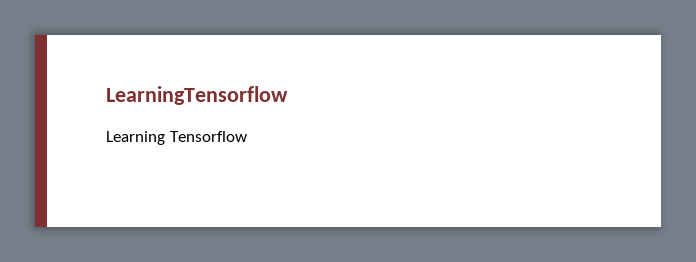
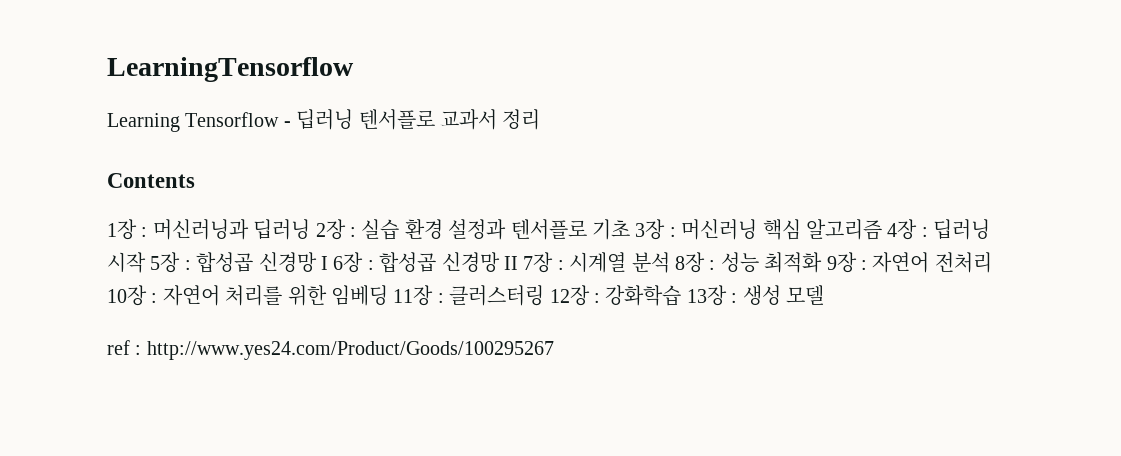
(247, 136) none -> [283,109,541,130] [107,173,195,188] [107,219,991,240] [107,252,992,273] [107,285,824,306] [107,340,554,360] - 딥러닝 텐서플로 교과서 정리 // Contents // 1장 : 머신러닝과 딥러닝 2장 : 실습 환경 설정과 텐서플로 기초 3장 : 머신러닝 핵심 알고리즘 4장 : 딥러닝 시작 5장 : 합성곱 신경망 I 6장 : 합성곱 신경망 II 7장 : 시계열 분석 8장 : 성능 최적화 9장 : 자연어 전처리 10장 : 자연어 처리를 위한 임베딩 11장 : 클러스터링 12장 : 강화학습 13장 : 생성 모델 // ref : http://www.yes24.com/Product/Goods/100295267

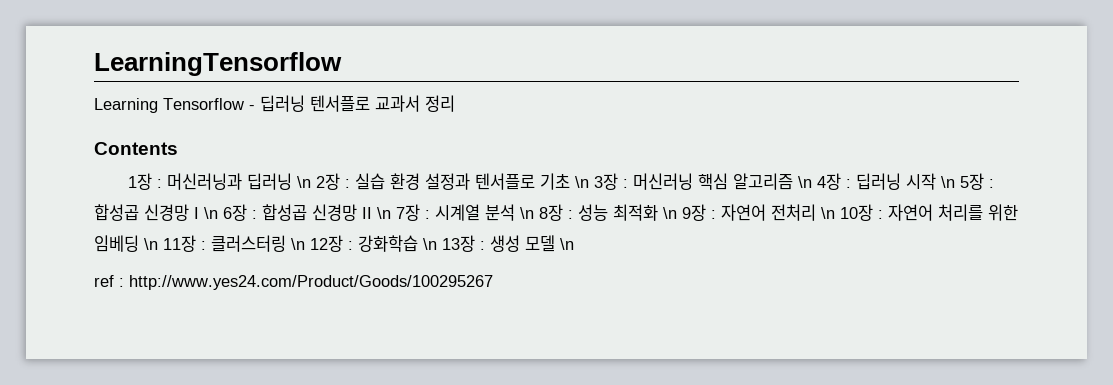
(311, 229) none -> [296,176,311,188] \n
(630, 229) none -> [574,176,589,188] \n
(882, 229) none -> [797,176,812,188] \n
(146, 262) none -> [940,176,955,188] \n
(328, 263) none -> [204,207,218,219] \n
(518, 263) none -> [377,207,391,219] \n
(670, 262) none -> [520,207,534,219] \n
(823, 262) none -> [663,207,677,219] \n
(992, 262) none -> [821,207,835,219] \n
(388, 295) none -> [144,238,158,250] \n
(545, 295) none -> [291,238,305,250] \n
(682, 295) none -> [423,238,437,250] \n
(824, 295) none -> [560,238,574,250] \n

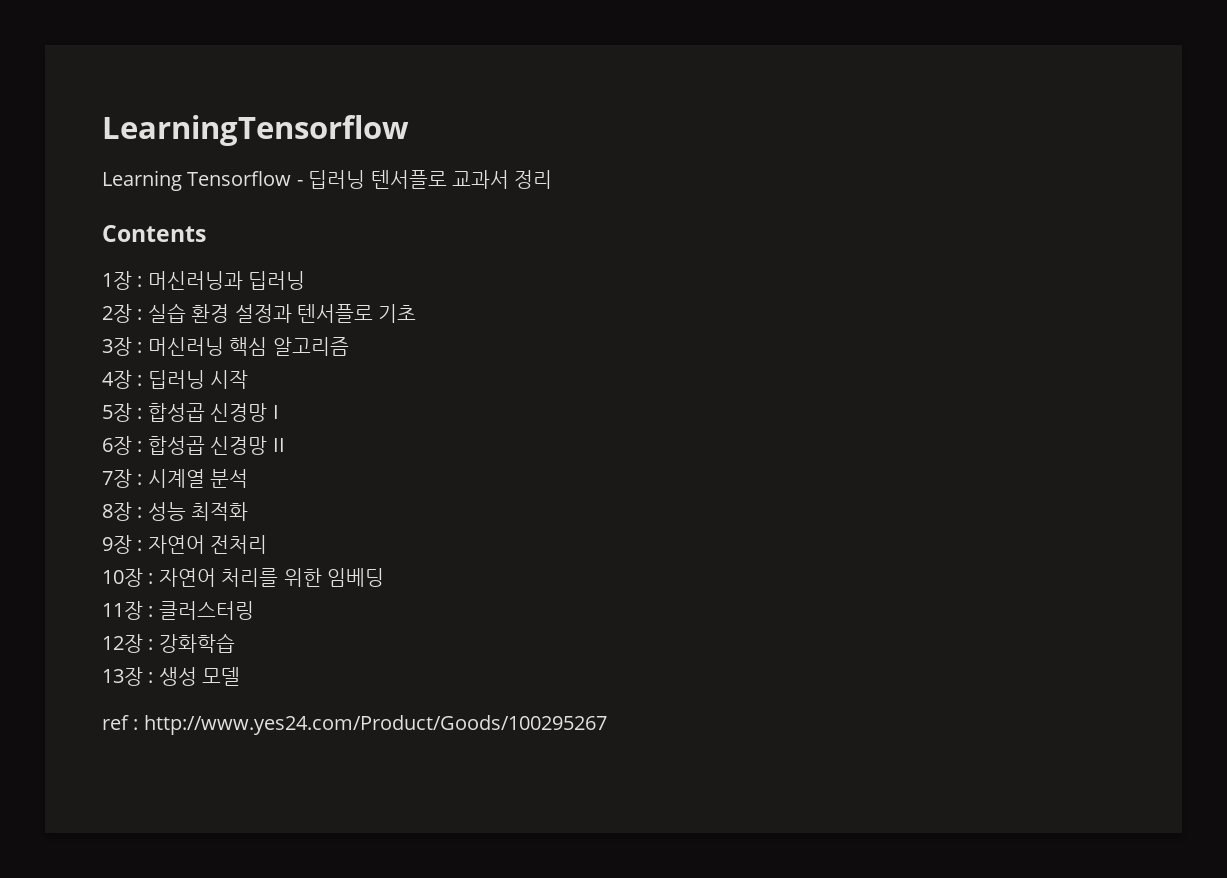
[296,176,311,188] \n -> (306, 280) //
[574,176,589,188] \n -> (417, 313) //
[797,176,812,188] \n -> (349, 346) //
[940,176,955,188] \n -> (249, 379) //
[204,207,218,219] \n -> (279, 412) //
[377,207,391,219] \n -> (285, 445) //
[520,207,534,219] \n -> (249, 478) //
[663,207,677,219] \n -> (249, 511) //
[821,207,835,219] \n -> (268, 544) //
[144,238,158,250] \n -> (384, 577) //
[291,238,305,250] \n -> (254, 610) //
[423,238,437,250] \n -> (235, 643) //
[560,238,574,250] \n -> (241, 676) none

